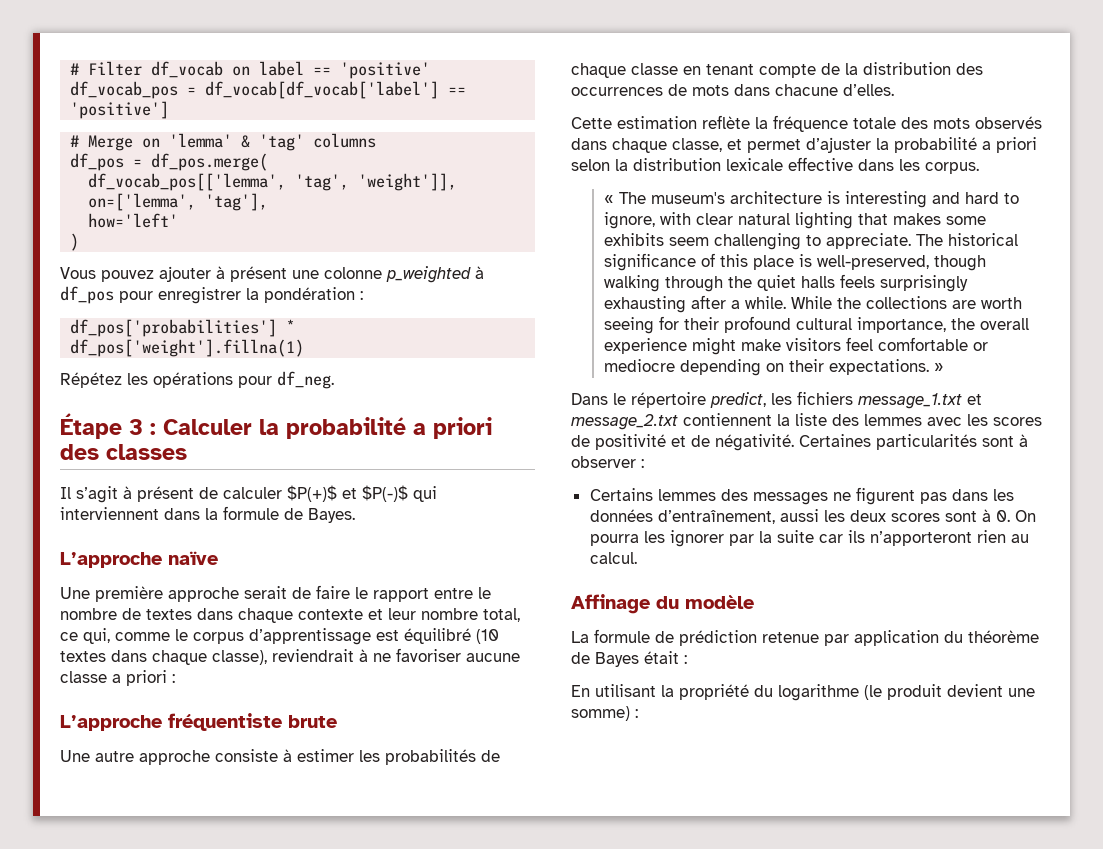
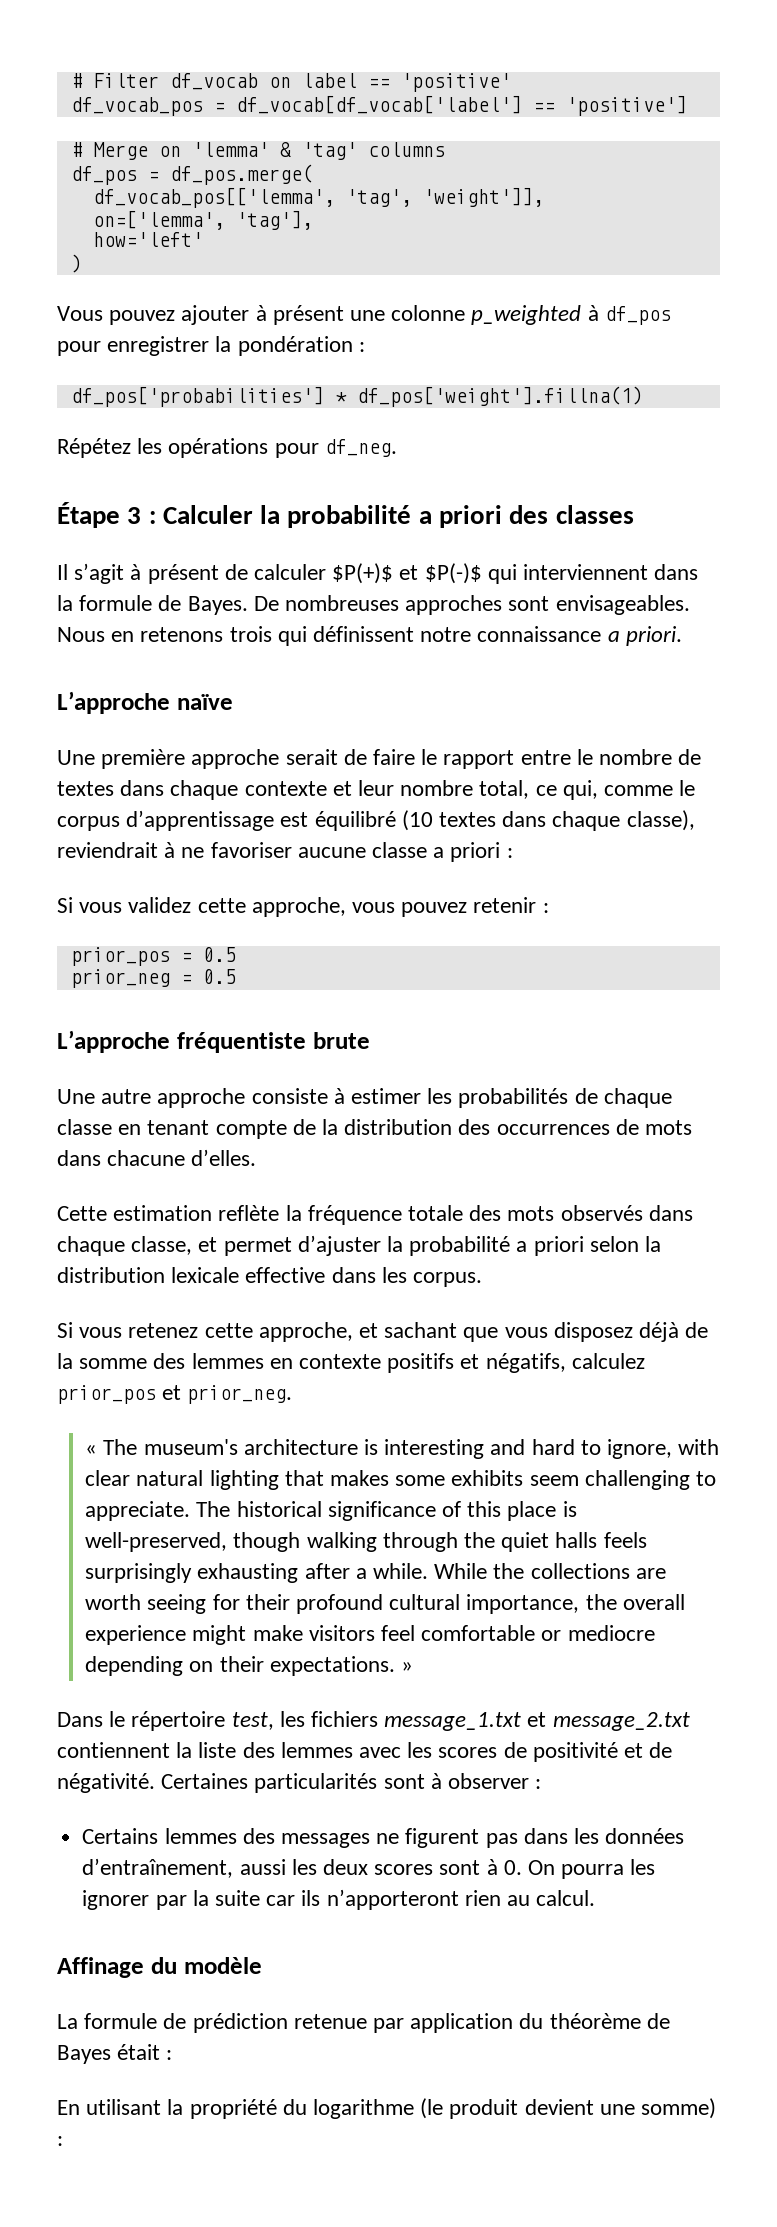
(355, 515) none -> [253,595,690,615] [57,626,682,646] De nombreuses approches sont envisageables. Nous en retenons trois qui définissent notre connaissance a priori.
(175, 678) none -> [57,897,549,917] [70,947,236,966] [70,969,236,988] // Si vous validez cette approche, vous pouvez retenir : // prior_pos = 0.5 // prior_neg = 0.5
(979, 168) none -> [57,1322,709,1342] [57,1353,645,1373] [57,1385,293,1404] // Si vous retenez cette approche, et sachant que vous disposez déjà de la somme des lemmes en contexte positifs et négatifs, calculez prior_pos et prior_neg.
[710,392,766,408] predict, -> [231,1712,274,1730] test,

